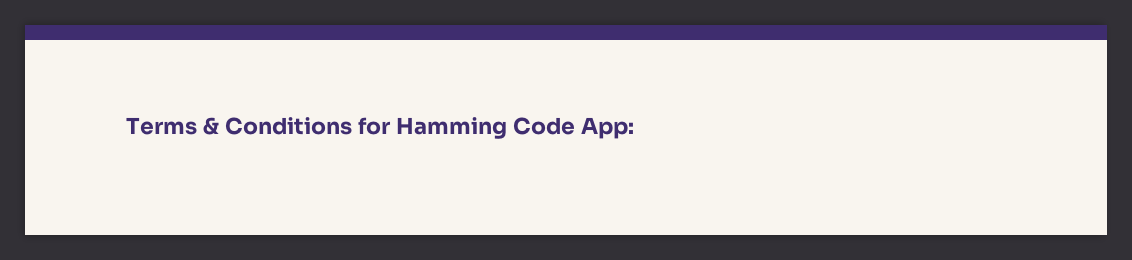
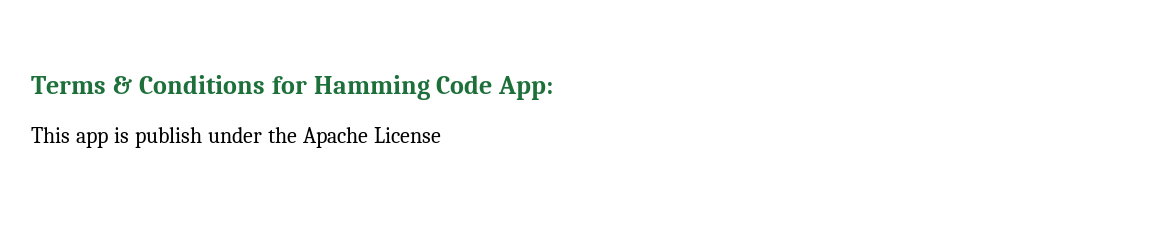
(634, 128) none -> [31,127,441,148] // This app is publish under the Apache License

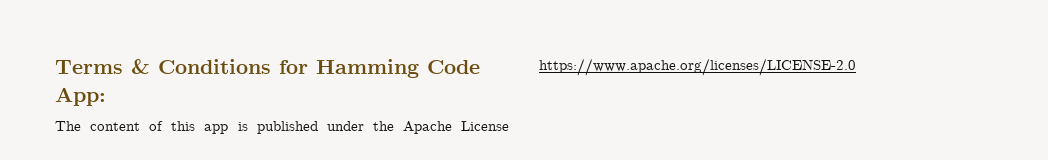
[31,127,70,143] This -> [55,121,196,131] The content of this
[134,127,202,148] publish -> [256,121,318,134] published
(441, 135) none -> [539,58,856,76] https://www.apache.org/licenses/LICENSE-2.0

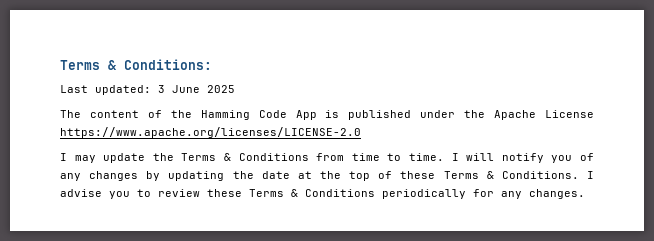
[55,59,480,78] [55,87,106,106] Terms & Conditions for Hamming Code App: -> [60,59,212,70] [60,85,235,95] Terms & Conditions: // Last updated: 3 June 2025
[171,121,229,134] this app -> [170,110,317,120] the Hamming Code App
(856, 67) none -> [60,153,595,163] [60,171,595,181] [60,189,585,199] // I may update the Terms & Conditions from time to time. I will notify you of any changes by updating the date at the top of these Terms & Conditions. I advise you to review these Terms & Conditions periodically for any changes.

